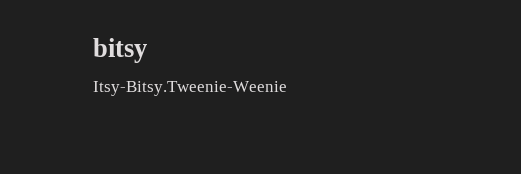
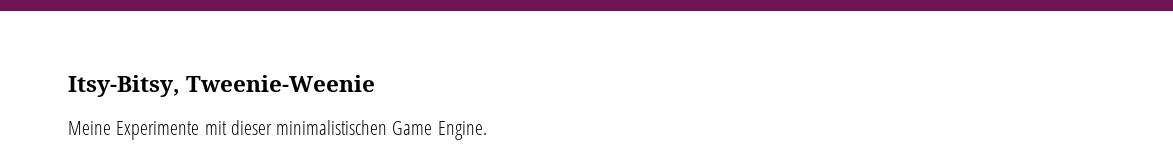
[93,38,147,63] [93,81,287,96] bitsy // Itsy-Bitsy.Tweenie-Weenie -> [68,75,376,97] [68,120,487,140] Itsy-Bitsy, Tweenie-Weenie // Meine Experimente mit dieser minimalistischen Game Engine.

